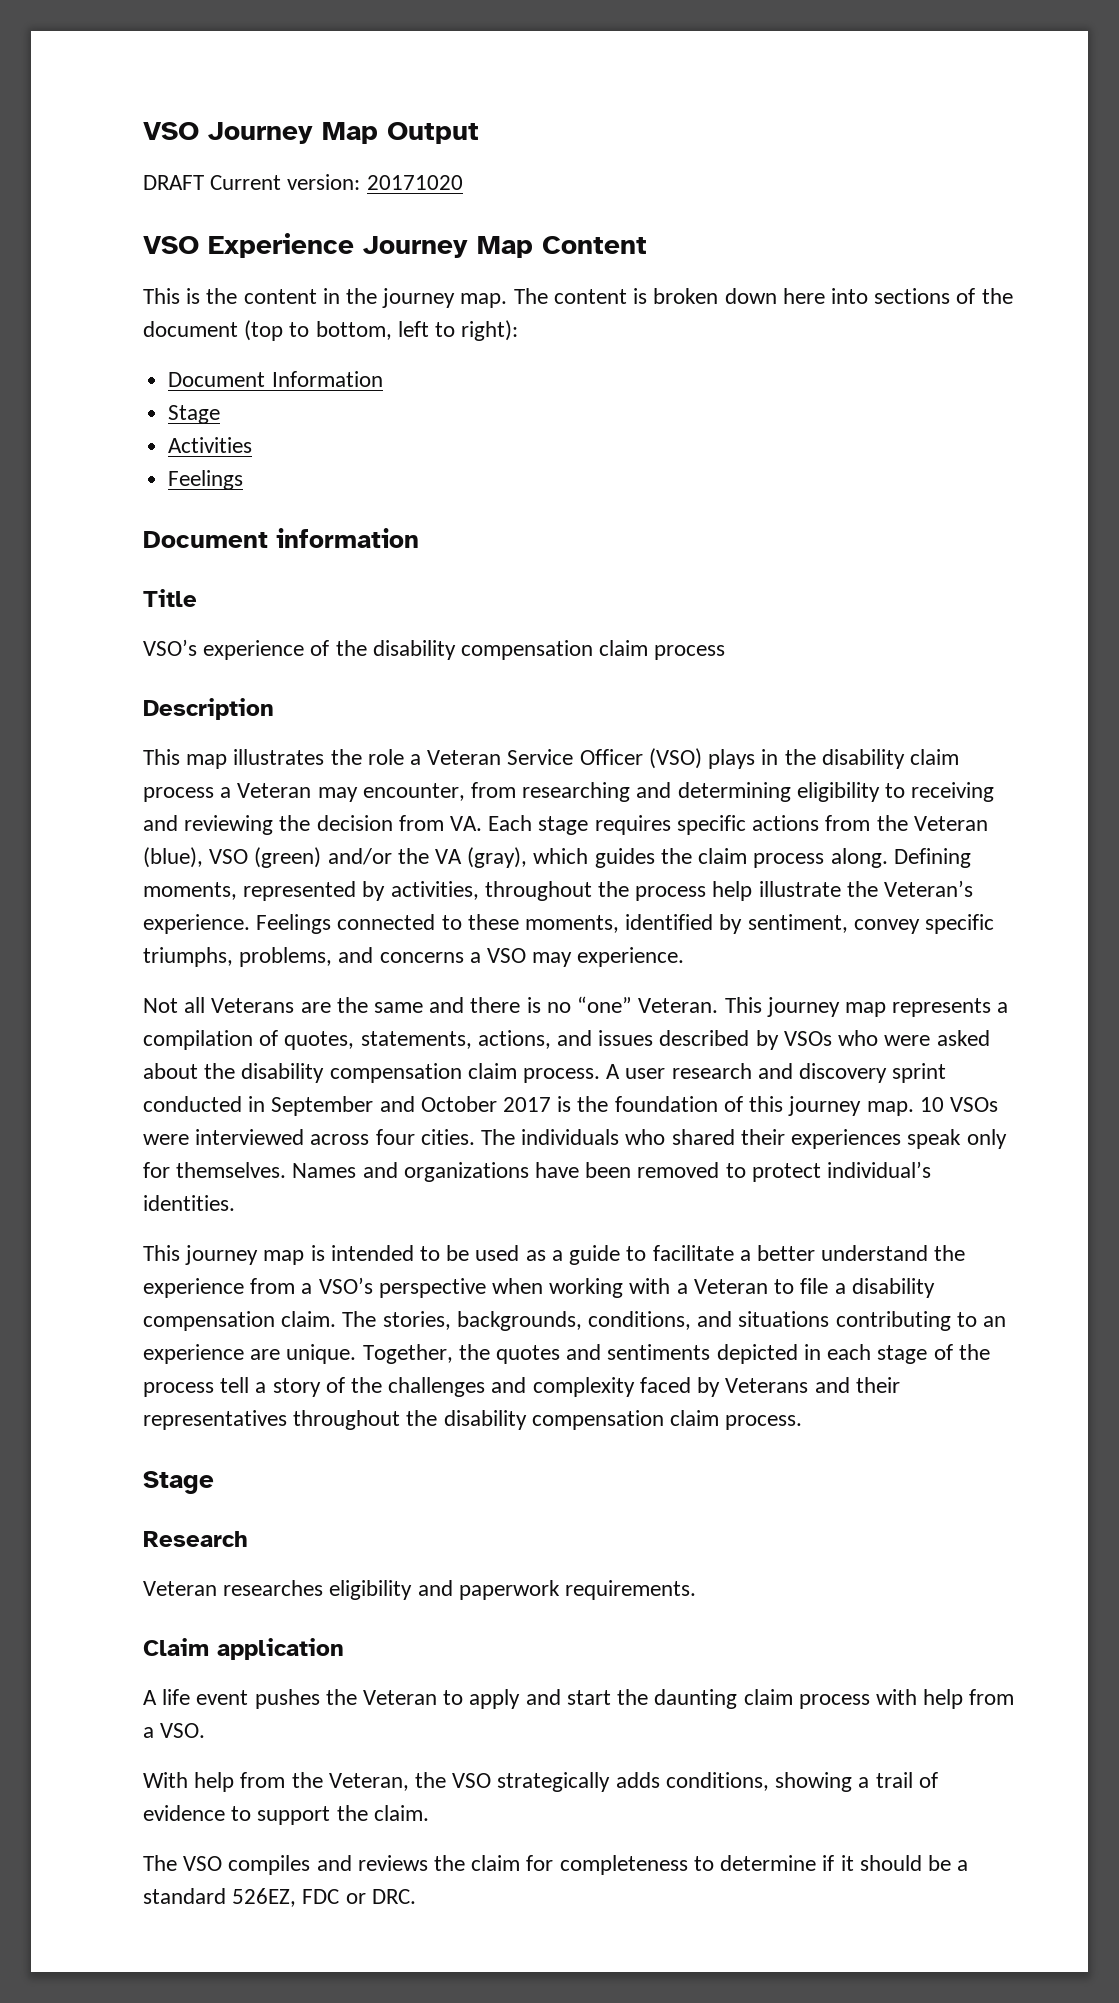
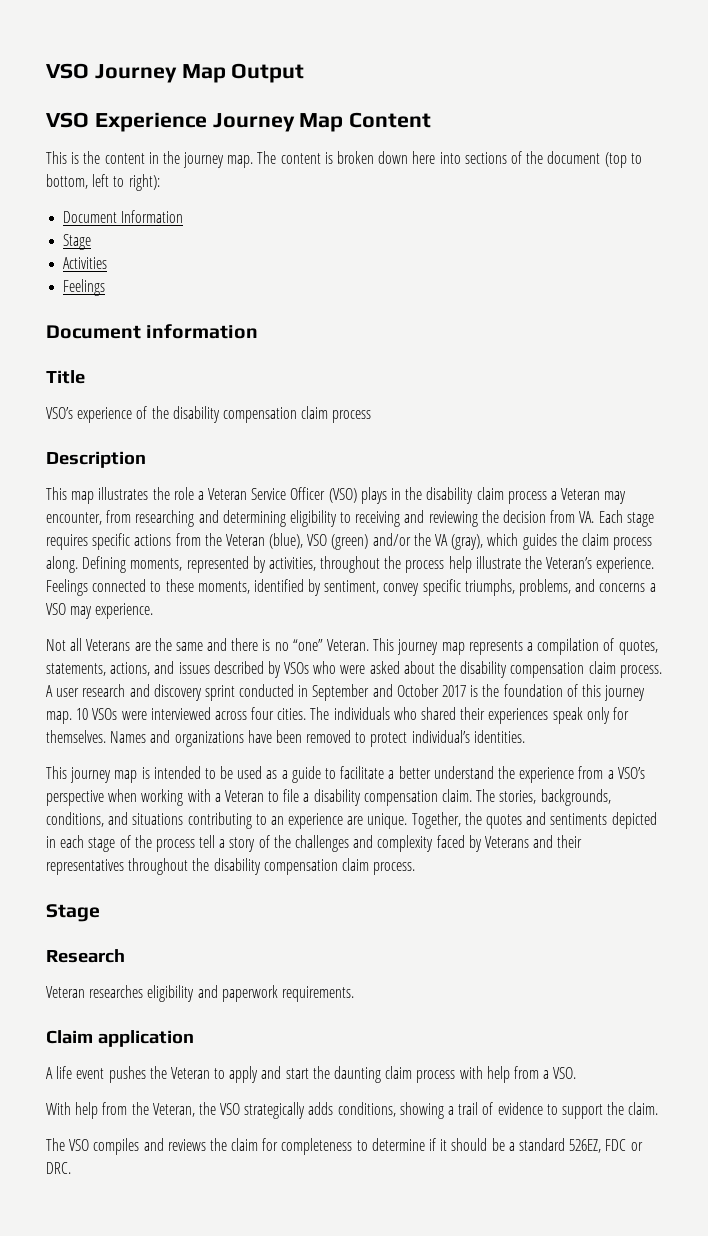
[143,174,463,190] // DRAFT Current version: 20171020 -> (305, 73) none

